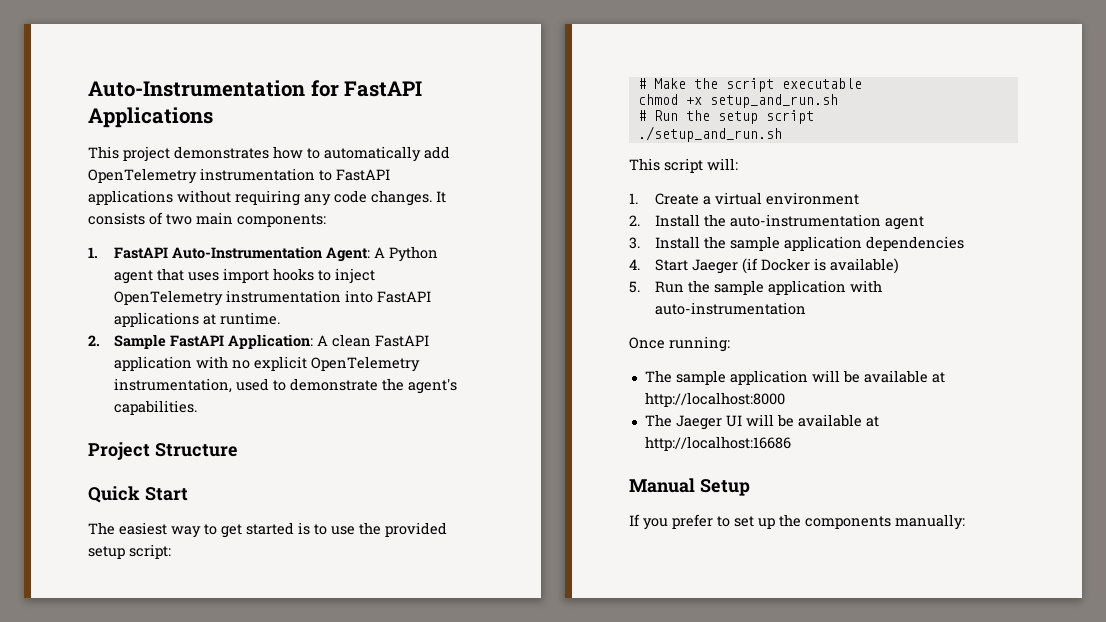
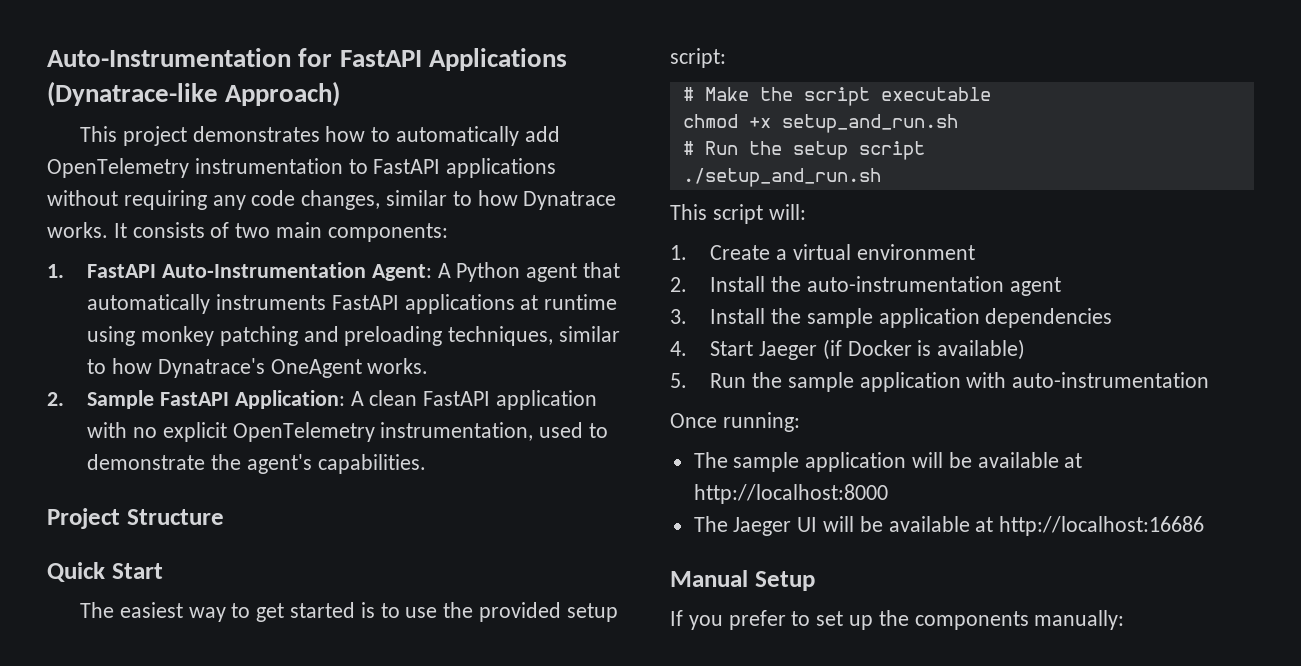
(213, 117) none -> [47,81,341,107] (Dynatrace-like Approach)
[371,190,432,206] changes. -> [301,190,617,210] [47,222,108,238] changes, similar to how Dynatrace works.
[188,268,376,284] [114,290,432,306] [114,312,281,327] uses import hooks to inject OpenTelemetry instrumentation into FastAPI applications at runtime. -> [87,294,618,314] [87,326,621,346] [87,358,429,378] automatically instruments FastAPI applications at runtime using monkey patching and preloading techniques, similar to how Dynatrace's OneAgent works.

